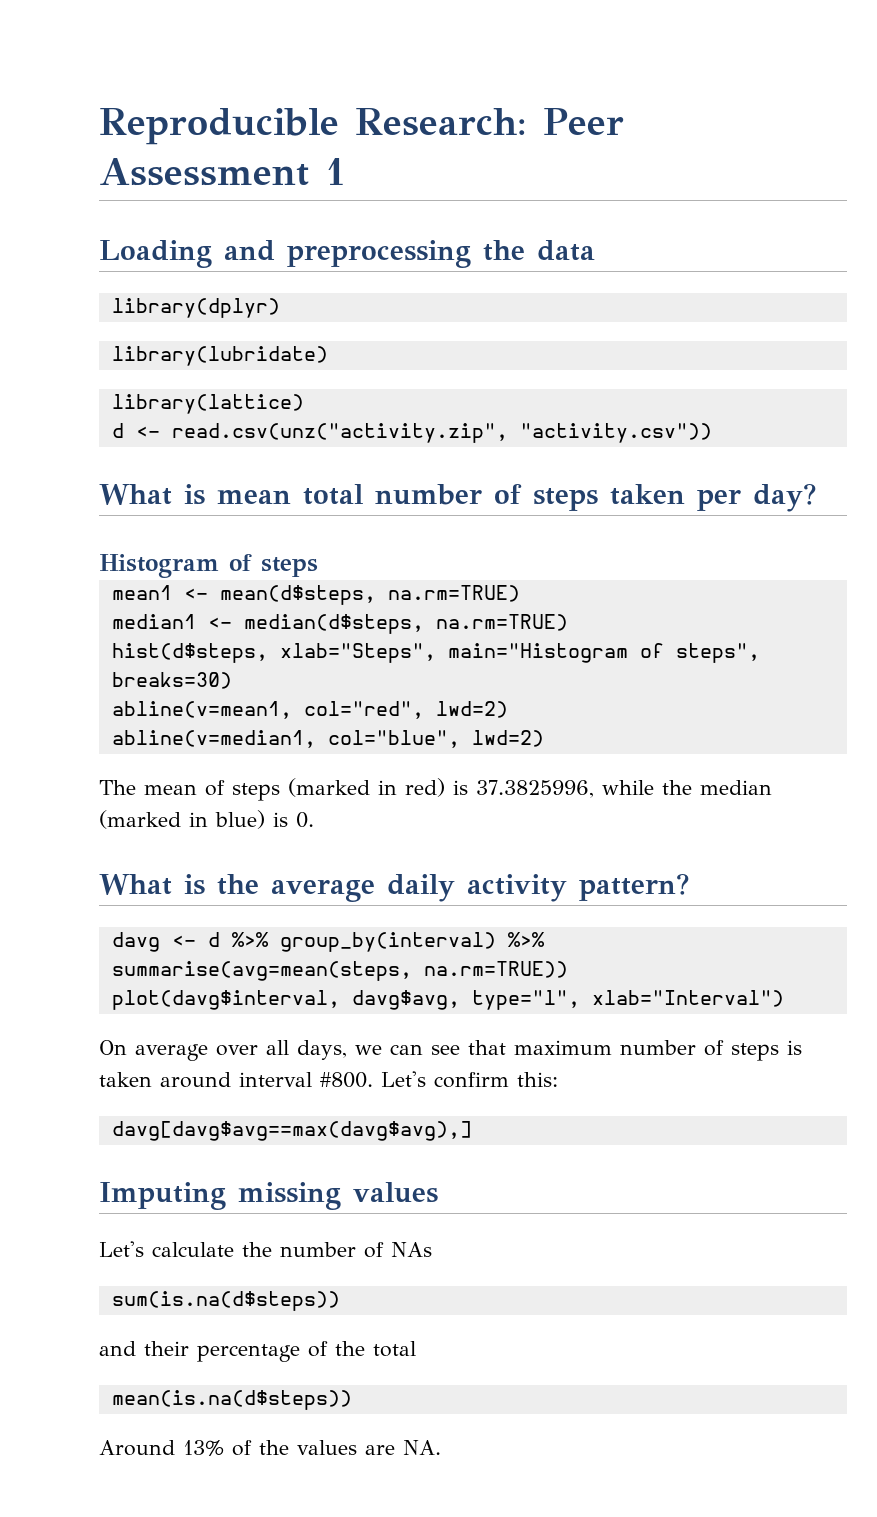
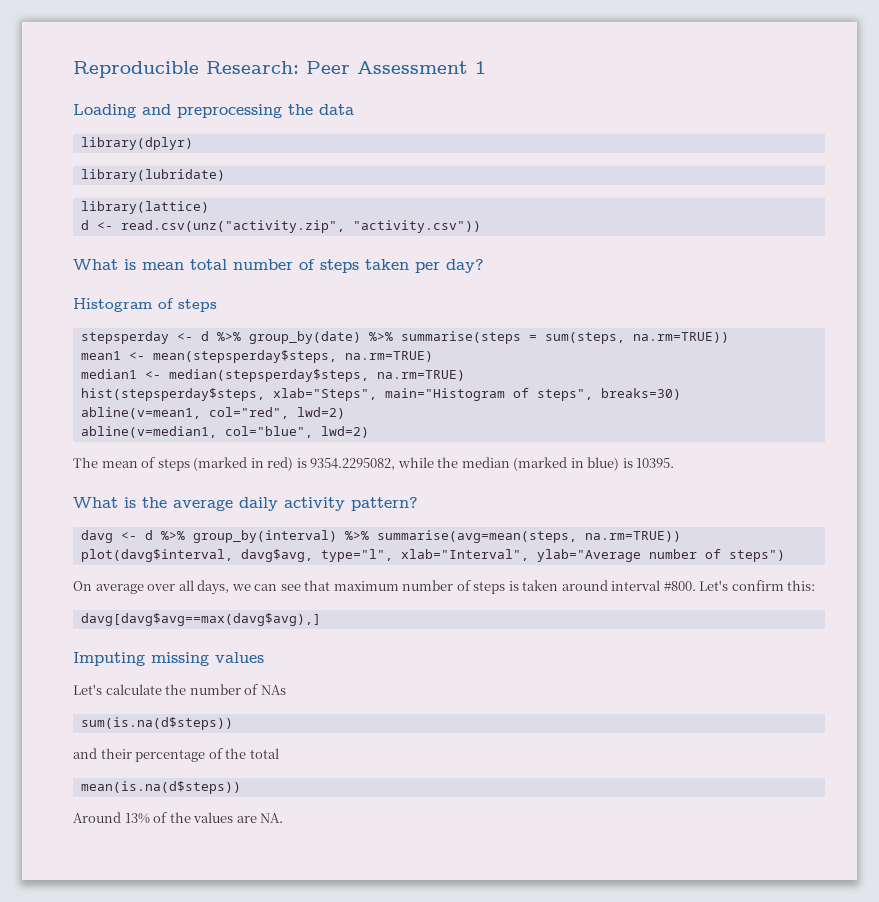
(318, 567) none -> [80,331,729,344] // stepsperday <- d %>% group_by(date) %>% summarise(steps = sum(steps, na.rm=TRUE))
[219,585,376,605] mean(d$steps, -> [152,350,337,363] mean(stepsperday$steps,
[243,614,568,634] [111,643,268,663] median(d$steps, na.rm=TRUE) // hist(d$steps, -> [168,369,465,382] [80,388,265,401] median(stepsperday$steps, na.rm=TRUE) // hist(stepsperday$steps,
[476,780,594,798] 37.3825996, -> [310,458,396,470] 9354.2295082,
[296,812,314,828] 0. -> [636,458,675,468] 10395.
[591,990,784,1007] xlab="Interval") -> [400,549,785,562] xlab="Interval", ylab="Average number of steps")

